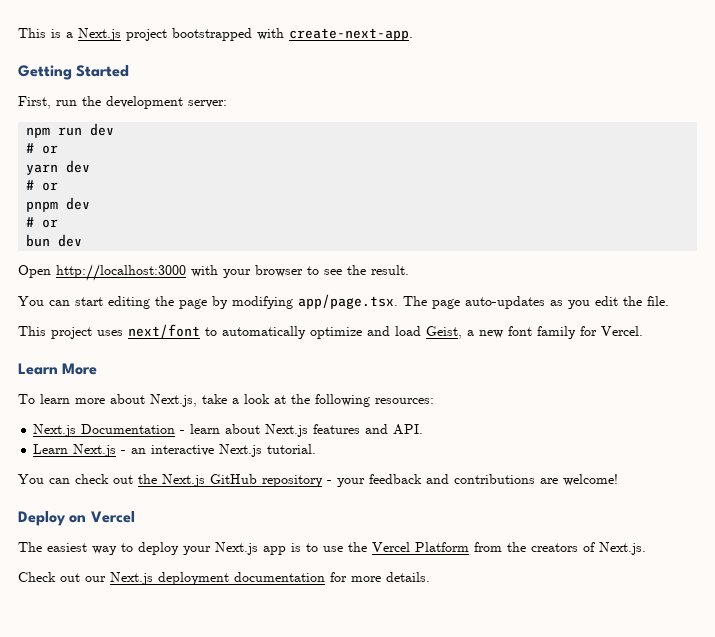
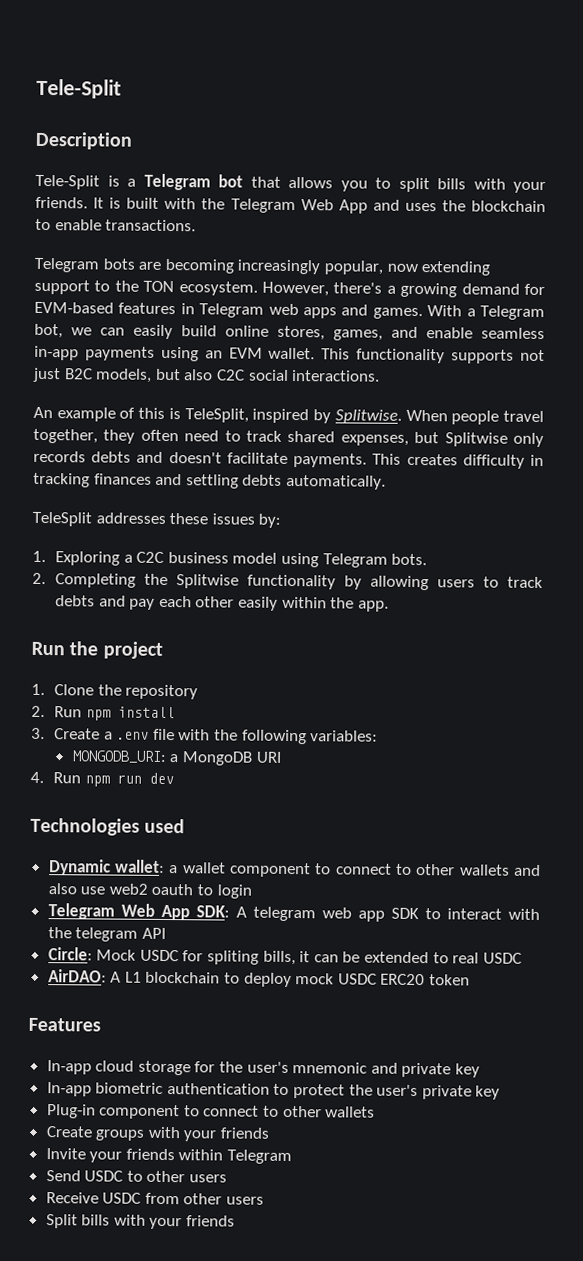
[18,28,413,41] [18,65,130,80] [18,96,227,109] [26,123,115,138] [26,143,59,154] [26,160,91,175] [26,180,59,191] [26,197,91,212] [26,217,59,228] [26,234,83,247] [18,264,409,281] [18,294,669,309] [18,324,643,339] [18,363,98,375] [18,394,434,407] [33,424,424,437] [33,444,317,457] [18,474,618,487] [18,511,135,526] [18,542,646,555] [18,572,430,585] This is a Next.js project bootstrapped with create-next-app. // Getting Started // First, run the development server: // npm run dev // # or // yarn dev // # or // pnpm dev // # or // bun dev // Open http://localhost:3000 with your browser to see the result. // You can start editing the page by modifying app/page.tsx. The page auto-updates as you edit the file. // This project uses next/font to automatically optimize and load Geist, a new font family for Vercel. // Learn More // To learn more about Next.js, take a look at the following resources: // Next.js Documentation - learn about Next.js features and API. // Learn Next.js - an interactive Next.js tutorial. // You can check out the Next.js GitHub repository - your feedback and contributions are welcome! // Deploy on Vercel // The easiest way to deploy your Next.js app is to use the Vercel Platform from the creators of Next.js. // Check out our Next.js deployment documentation for more details. -> [36,78,122,99] [35,131,132,150] [35,173,546,194] [35,196,546,214] [35,218,197,232] [34,257,491,276] [34,279,545,298] [34,301,545,321] [34,323,545,341] [34,345,546,364] [32,367,381,383] [33,406,544,425] [33,428,544,448] [33,450,544,469] [33,472,386,490] [32,511,282,528] [32,550,428,568] [32,572,543,591] [55,595,389,612] [31,641,163,659] [31,683,199,700] [31,705,175,721] [31,727,379,745] [71,750,282,766] [30,771,174,787] [30,817,186,836] [48,859,541,878] [47,883,252,899] [47,903,540,922] [47,927,166,942] [47,947,522,966] [47,969,471,988] [28,1017,101,1032] [46,1060,481,1078] [46,1082,501,1100] [46,1104,376,1120] [45,1126,271,1142] [45,1148,293,1165] [45,1170,228,1183] [45,1192,265,1205] [45,1214,236,1230] Tele-Split // Description // Tele-Split is a Telegram bot that allows you to split bills with your friends. It is built with the Telegram Web App and uses the blockchain to enable transactions. // Telegram bots are becoming increasingly popular, now extending support to the TON ecosystem. However, there's a growing demand for EVM-based features in Telegram web apps and games. With a Telegram bot, we can easily build online stores, games, and enable seamless in-app payments using an EVM wallet. This functionality supports not just B2C models, but also C2C social interactions. // An example of this is TeleSplit, inspired by Splitwise. When people travel together, they often need to track shared expenses, but Splitwise only records debts and doesn't facilitate payments. This creates difficulty in tracking finances and settling debts automatically. // TeleSplit addresses these issues by: // 1. Exploring a C2C business model using Telegram bots. // 2. Completing the Splitwise functionality by allowing users to track debts and pay each other easily within the app. // Run the project // 1. Clone the repository // 2. Run npm install // 3. Create a .env file with the following variables: // MONGODB_URI: a MongoDB URI // 4. Run npm run dev // Technologies used // Dynamic wallet: a wallet component to connect to other wallets and also use web2 oauth to login // Telegram Web App SDK: A telegram web app SDK to interact with the telegram API // Circle: Mock USDC for spliting bills, it can be extended to real USDC // AirDAO: A L1 blockchain to deploy mock USDC ERC20 token // Features // In-app cloud storage for the user's mnemonic and private key // In-app biometric authentication to protect the user's private key // Plug-in component to connect to other wallets // Create groups with your friends // Invite your friends within Telegram // Send USDC to other users // Receive USDC from other users // Split bills with your friends

